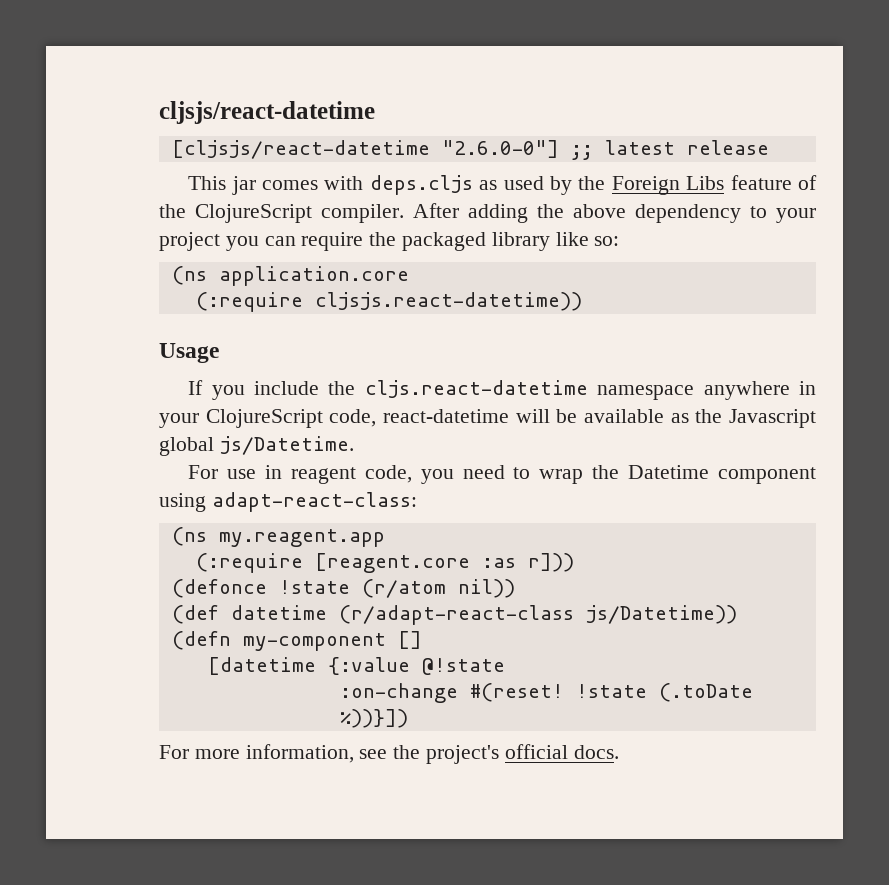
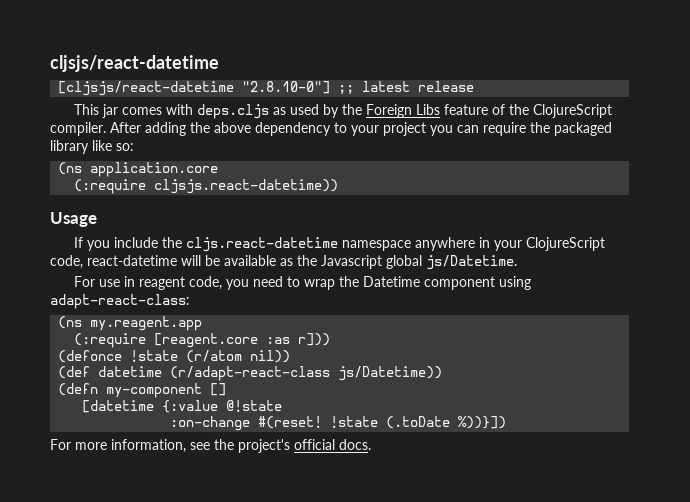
[441,140,559,158] "2.6.0-0"] -> [242,81,331,94] "2.8.10-0"]

